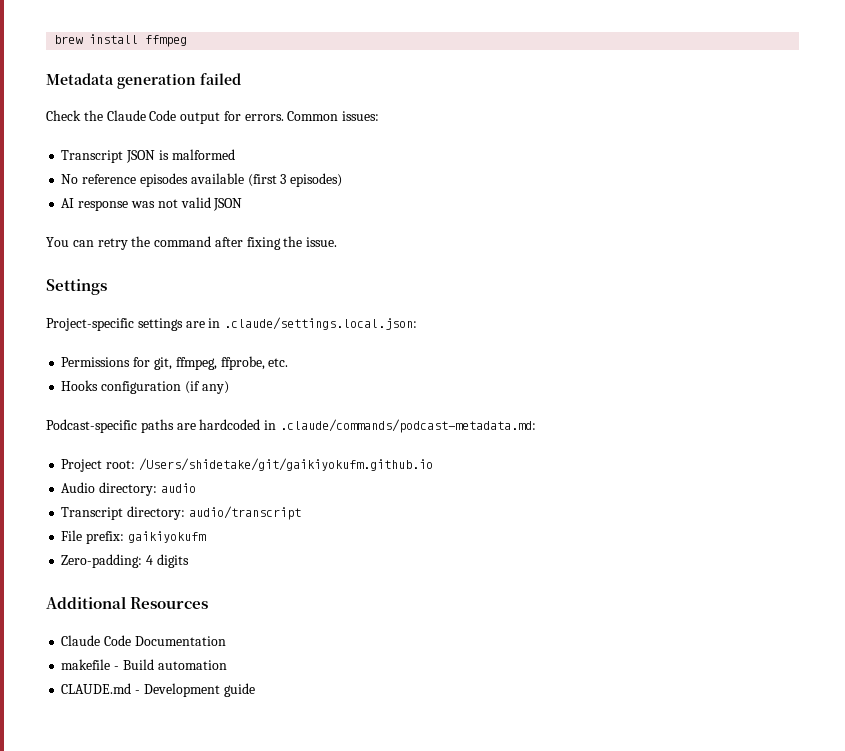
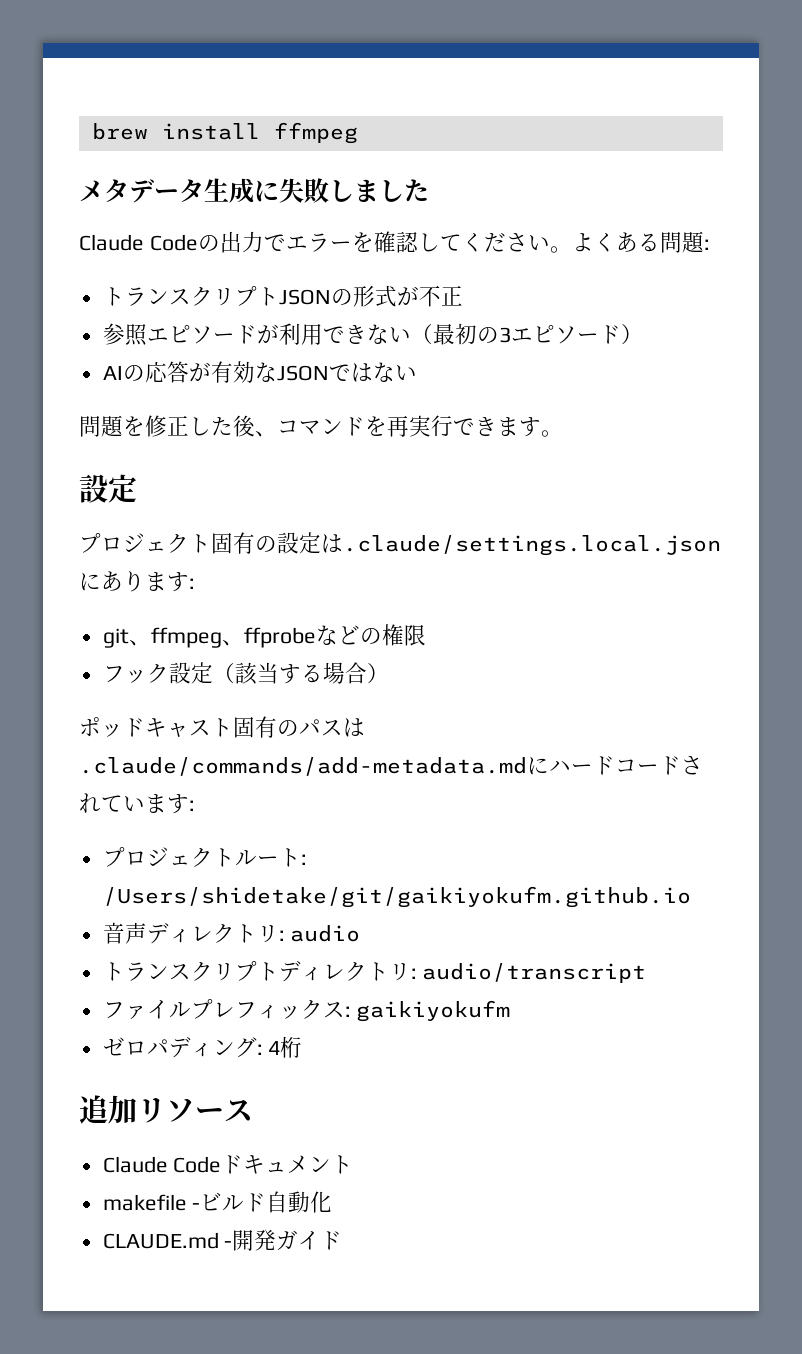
[46,73,241,89] [46,110,380,124] [61,149,235,163] [61,173,343,187] [61,197,243,211] [46,236,338,250] [46,279,107,295] [46,317,418,331] [61,356,289,370] [61,380,229,394] [46,419,536,433] [61,458,433,472] [61,482,196,496] [61,506,301,520] [61,530,206,544] [61,554,189,568] [46,596,209,609] [61,635,226,646] Metadata generation failed // Check the Claude Code output for errors. Common issues: // Transcript JSON is malformed // No reference episodes available (first 3 episodes) // AI response was not valid JSON // You can retry the command after fixing the issue. // Settings // Project-specific settings are in .claude/settings.local.json: // Permissions for git, ffmpeg, ffprobe, etc. // Hooks configuration (if any) // Podcast-specific paths are hardcoded in .claude/commands/podcast-metadata.md: // Project root: /Users/shidetake/git/gaikiyokufm.github.io // Audio directory: audio // Transcript directory: audio/transcript // File prefix: gaikiyokufm // Zero-padding: 4 digits // Additional Resources // Claude Code Documentation -> [79,178,429,203] [79,231,710,253] [102,285,463,307] [102,323,643,346] [102,361,417,383] [79,415,563,437] [79,474,137,503] [79,532,721,556] [79,571,195,592] [102,624,426,648] [102,662,389,685] [79,716,365,738] [79,756,703,776] [79,793,195,814] [102,847,307,867] [102,886,691,908] [102,922,361,944] [102,961,647,983] [102,999,511,1022] [102,1036,303,1058] [79,1095,253,1124] [102,1155,354,1174] メタデータ生成に失敗しました // Claude Codeの出力でエラーを確認してください。よくある問題: // トランスクリプトJSONの形式が不正 // 参照エピソードが利用できない（最初の3エピソード） // AIの応答が有効なJSONではない // 問題を修正した後、コマンドを再実行できます。 // 設定 // プロジェクト固有の設定は.claude/settings.local.jsonにあります: // git、ffmpeg、ffprobeなどの権限 // フック設定（該当する場合） // ポッドキャスト固有のパスは.claude/commands/add-metadata.mdにハードコードされています: // プロジェクトルート: /Users/shidetake/git/gaikiyokufm.github.io // 音声ディレクトリ: audio // トランスクリプトディレクトリ: audio/transcript // ファイルプレフィックス: gaikiyokufm // ゼロパディング: 4桁 // 追加リソース // Claude Codeドキュメント
[122,659,227,670] Build automation -> [200,1191,333,1213] ビルド自動化
[143,683,255,697] Development guide -> [232,1229,343,1251] 開発ガイド

